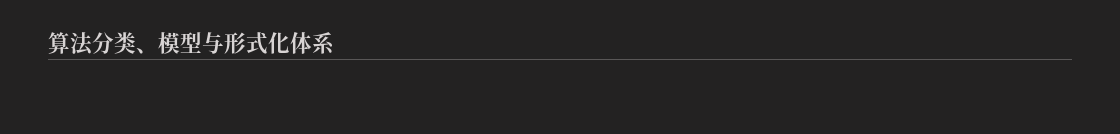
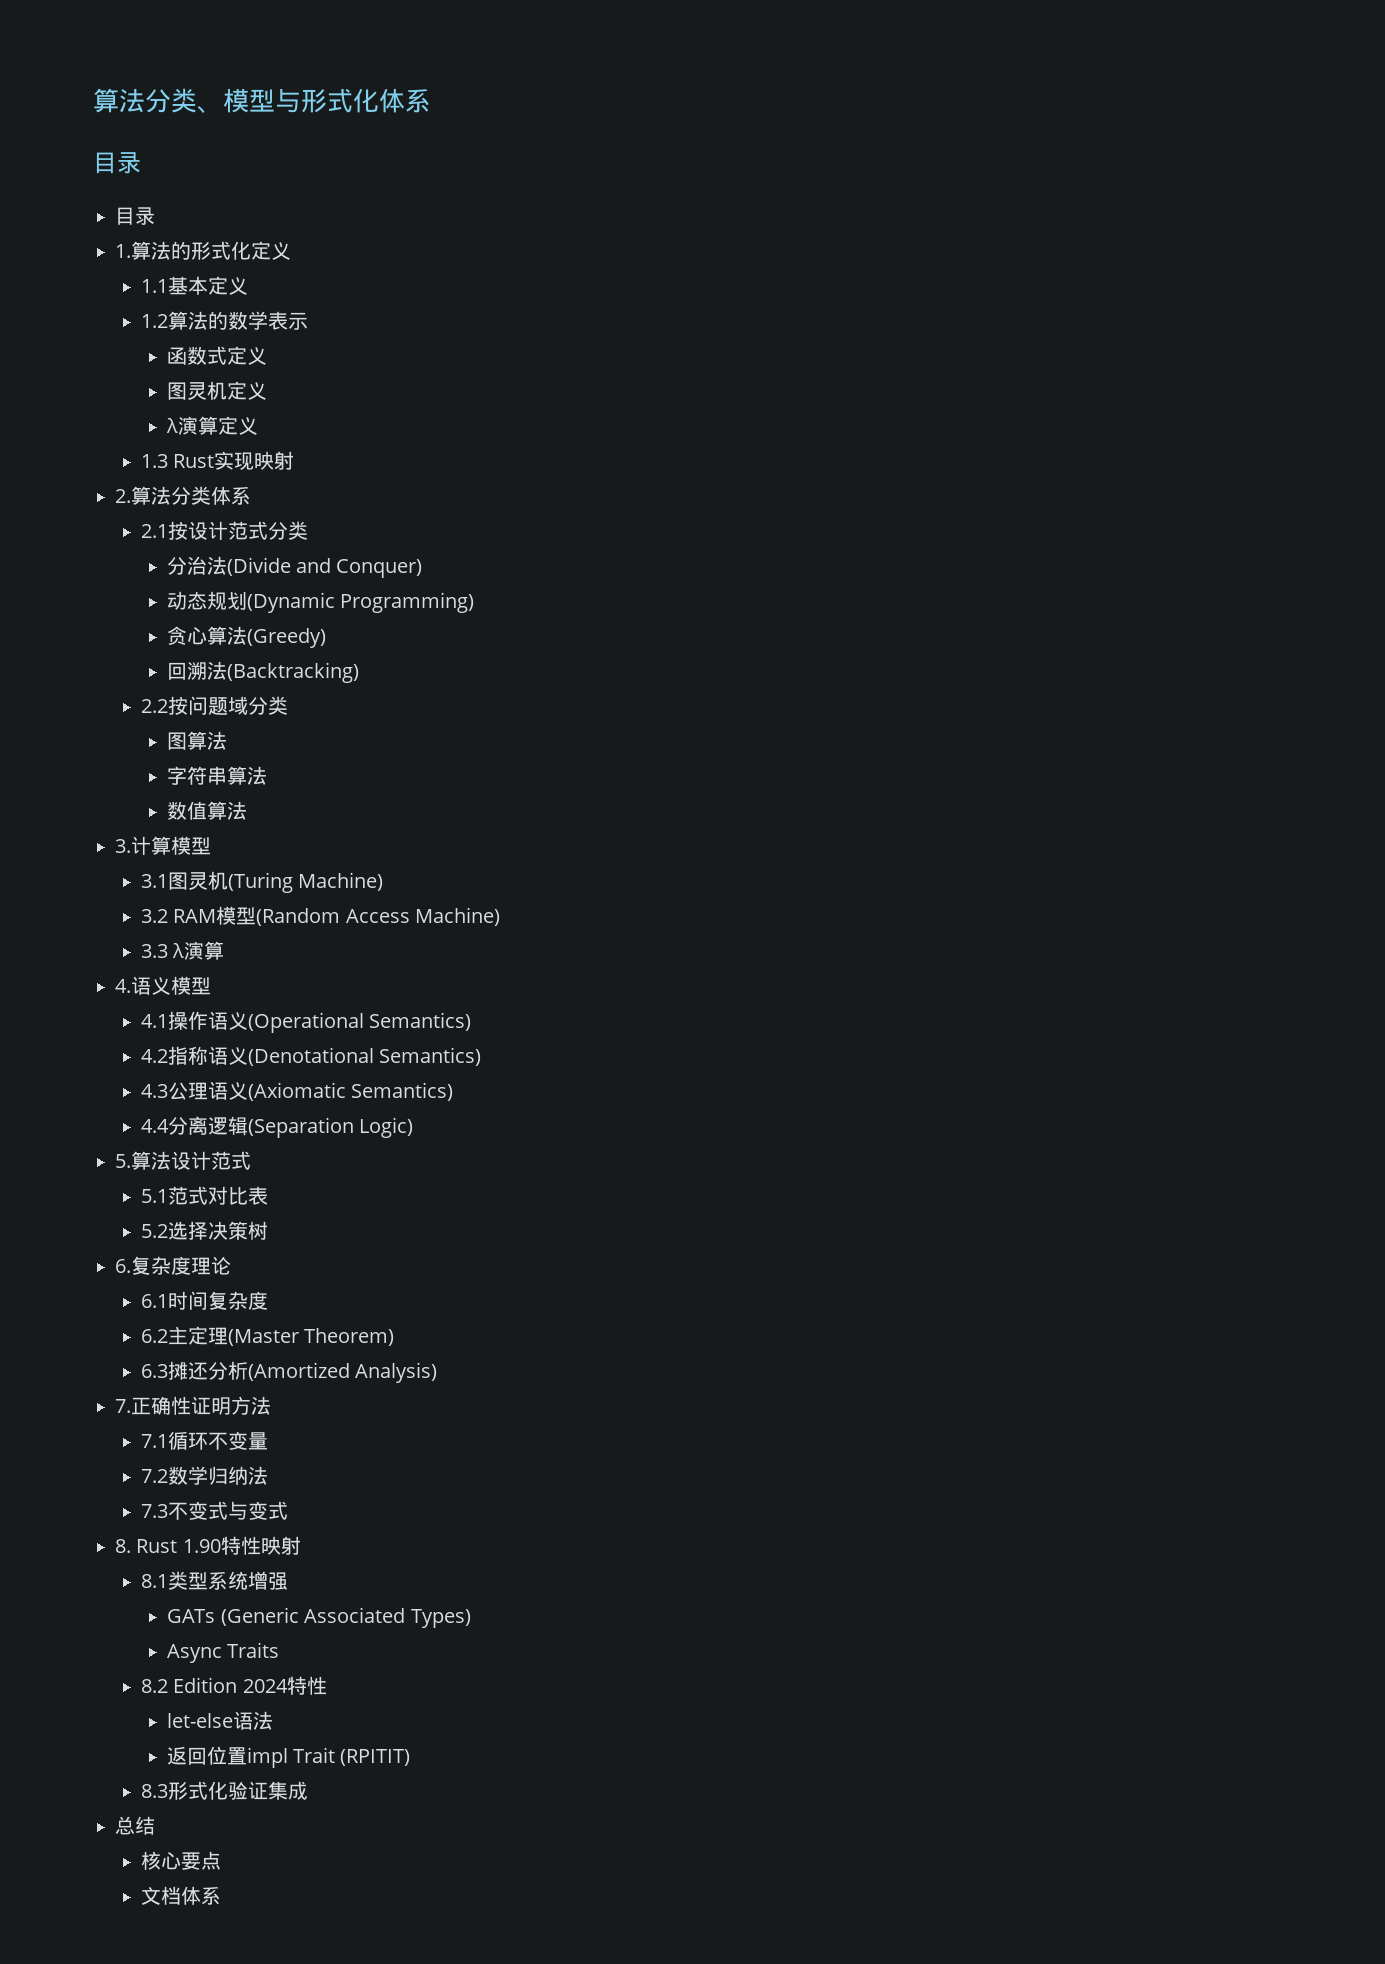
(334, 43) none -> [93,152,141,174] [115,207,155,225] [115,241,291,260] [140,276,248,295] [140,311,308,330] [166,346,267,365] [166,381,267,400] [165,416,258,435] [140,451,295,471] [115,486,251,505] [140,521,308,540] [166,556,423,578] [166,591,474,613] [166,626,326,648] [166,661,359,683] [140,696,288,715] [166,731,227,750] [166,766,267,785] [166,801,247,820] [115,836,211,855] [140,871,384,893] [140,906,500,926] [140,941,225,960] [115,976,211,995] [140,1011,472,1033] [140,1046,482,1066] [140,1081,454,1101] [140,1116,414,1138] [115,1151,251,1170] [140,1186,268,1205] [140,1221,268,1240] [115,1256,231,1275] [140,1291,268,1310] [140,1326,395,1346] [140,1361,438,1383] [115,1396,271,1415] [140,1431,268,1450] [140,1466,268,1485] [140,1501,288,1520] [115,1536,301,1555] [140,1571,288,1590] [166,1607,471,1628] [166,1642,279,1663] [140,1676,327,1695] [166,1711,273,1730] [166,1746,411,1768] [140,1781,308,1800] [115,1816,155,1835] [140,1851,221,1870] [140,1886,221,1905] // 目录 // 目录 // 1.算法的形式化定义 // 1.1基本定义 // 1.2算法的数学表示 // 函数式定义 // 图灵机定义 // λ演算定义 // 1.3 Rust实现映射 // 2.算法分类体系 // 2.1按设计范式分类 // 分治法(Divide and Conquer) // 动态规划(Dynamic Programming) // 贪心算法(Greedy) // 回溯法(Backtracking) // 2.2按问题域分类 // 图算法 // 字符串算法 // 数值算法 // 3.计算模型 // 3.1图灵机(Turing Machine) // 3.2 RAM模型(Random Access Machine) // 3.3 λ演算 // 4.语义模型 // 4.1操作语义(Operational Semantics) // 4.2指称语义(Denotational Semantics) // 4.3公理语义(Axiomatic Semantics) // 4.4分离逻辑(Separation Logic) // 5.算法设计范式 // 5.1范式对比表 // 5.2选择决策树 // 6.复杂度理论 // 6.1时间复杂度 // 6.2主定理(Master Theorem) // 6.3摊还分析(Amortized Analysis) // 7.正确性证明方法 // 7.1循环不变量 // 7.2数学归纳法 // 7.3不变式与变式 // 8. Rust 1.90特性映射 // 8.1类型系统增强 // GATs (Generic Associated Types) // Async Traits // 8.2 Edition 2024特性 // let-else语法 // 返回位置impl Trait (RPITIT) // 8.3形式化验证集成 // 总结 // 核心要点 // 文档体系

